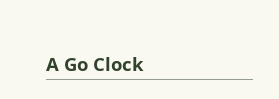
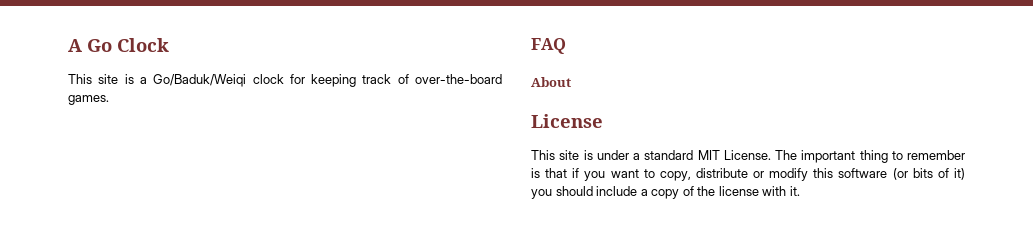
(144, 64) none -> [68,74,503,87] [68,95,109,105] [531,38,566,54] [531,77,571,87] [531,114,603,128] [531,150,965,163] [531,168,965,181] [531,186,800,199] // This site is a Go/Baduk/Weiqi clock for keeping track of over-the-board games. // FAQ // About // License // This site is under a standard MIT License. The important thing to remember is that if you want to copy, distribute or modify this software (or bits of it) you should include a copy of the license with it.

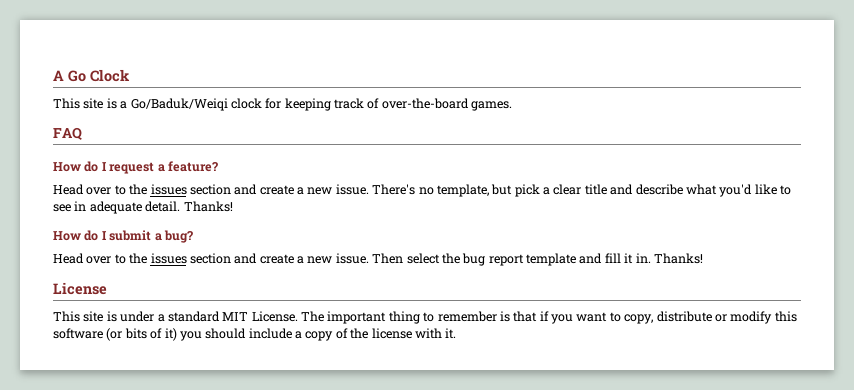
[531,77,571,87] About -> [53,161,218,174] [53,184,791,197] [53,201,233,214] [53,230,193,243] [53,253,703,266] How do I request a feature? // Head over to the issues section and create a new issue. There's no template, but pick a clear title and describe what you'd like to see in adequate detail. Thanks! // How do I submit a bug? // Head over to the issues section and create a new issue. Then select the bug report template and fill it in. Thanks!

